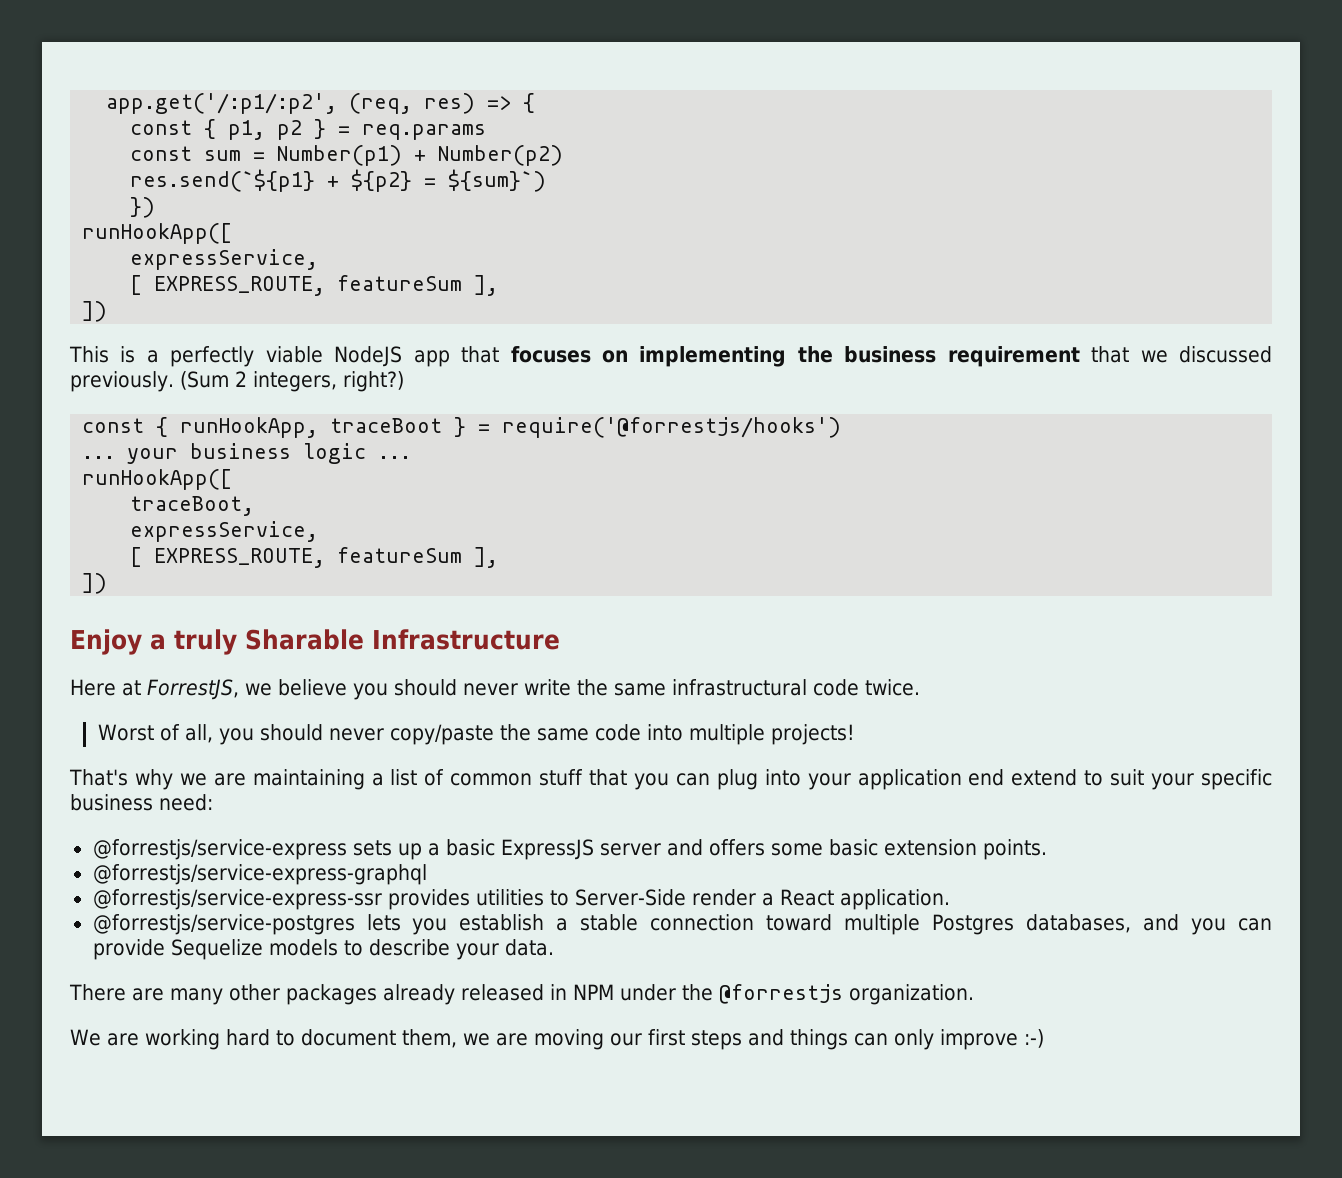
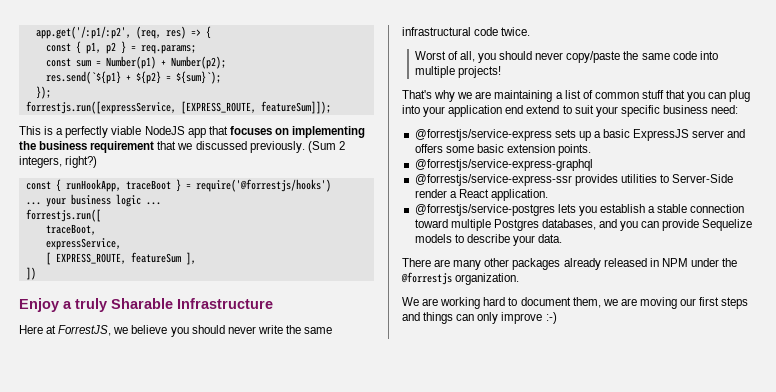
[362,124,487,140] req.params -> [140,45,196,54] req.params;
[438,145,564,166] Number(p2) -> [170,56,226,69] Number(p2);
[448,169,547,192] [130,197,156,218] [82,223,233,244] [130,249,319,270] [130,275,499,296] [82,301,108,322] ${sum}`) // }) // runHookApp([ // expressService, // [ EXPRESS_ROUTE, featureSum ], // ]) -> [175,71,221,84] [35,86,51,99] [25,101,331,114] ${sum}`); // }); // forrestjs.run([expressService, [EXPRESS_ROUTE, featureSum]]);
[82,469,233,490] runHookApp([ -> [25,209,101,222] forrestjs.run([

